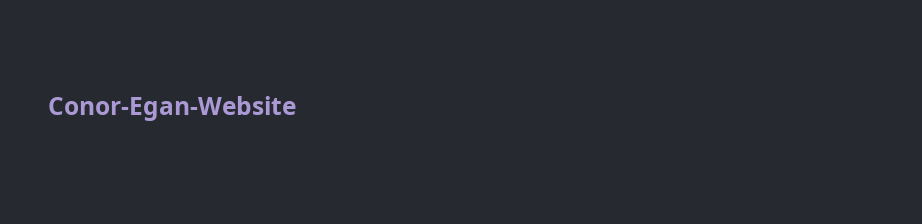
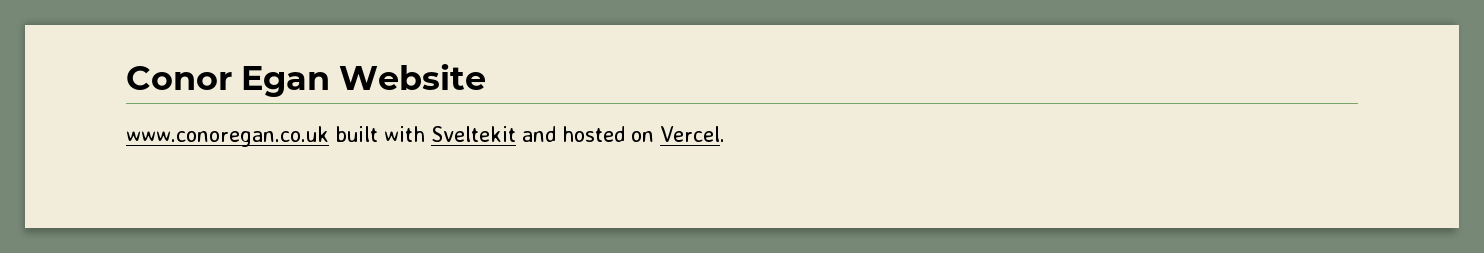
[48,96,296,121] Conor-Egan-Website -> [126,64,487,97] [126,126,725,147] Conor Egan Website // www.conoregan.co.uk built with Sveltekit and hosted on Vercel.

